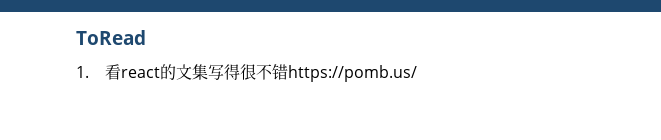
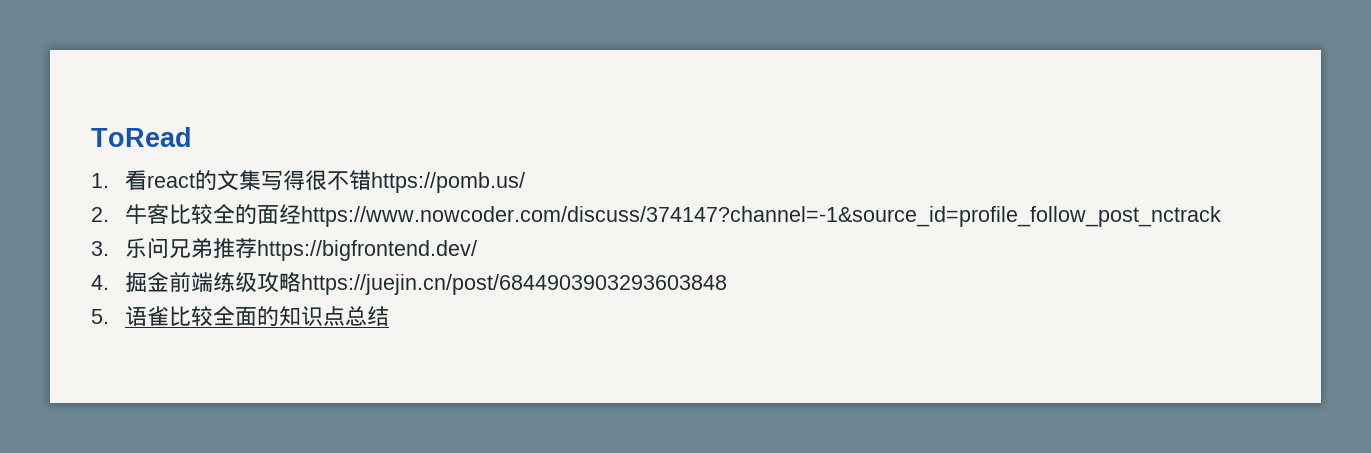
(417, 73) none -> [91,204,1221,227] [91,237,477,261] [91,271,727,295] [91,306,389,326] // 2.牛客比较全的面经https://www.nowcoder.com/discuss/374147?channel=-1&source_id=profile_follow_post_nctrack // 3.乐问兄弟推荐https://bigfrontend.dev/ // 4.掘金前端练级攻略https://juejin.cn/post/6844903903293603848 // 5.语雀比较全面的知识点总结

